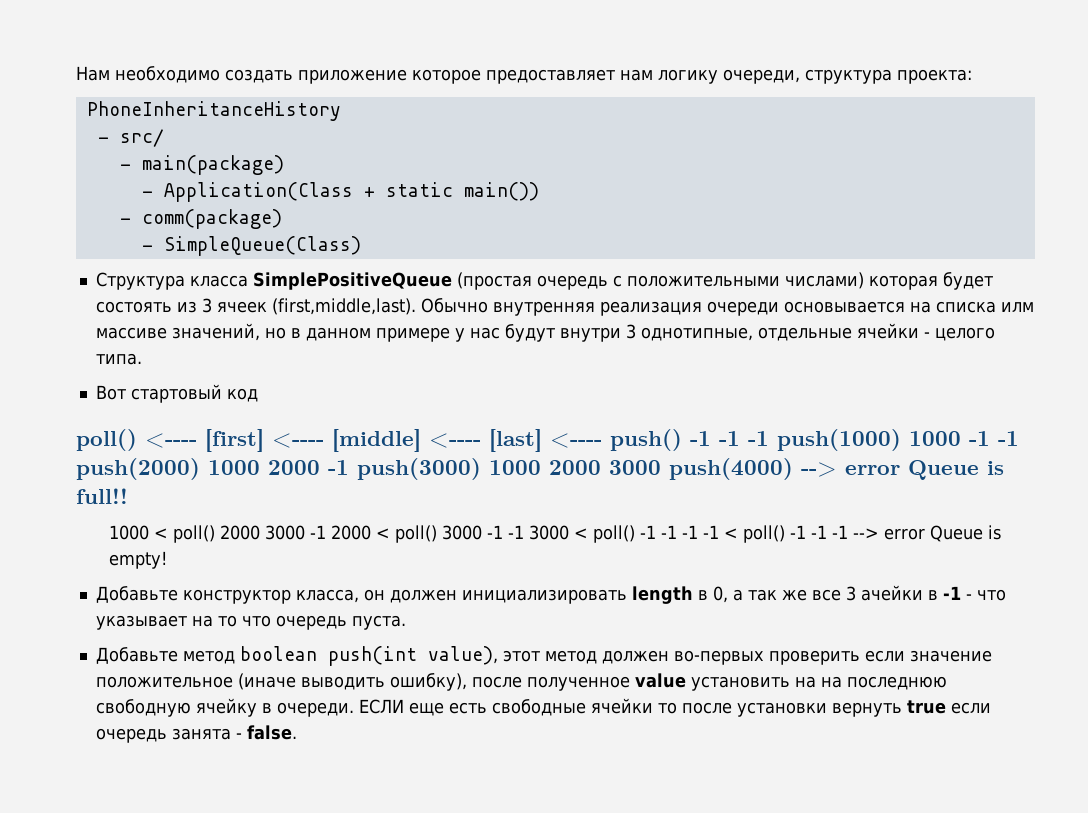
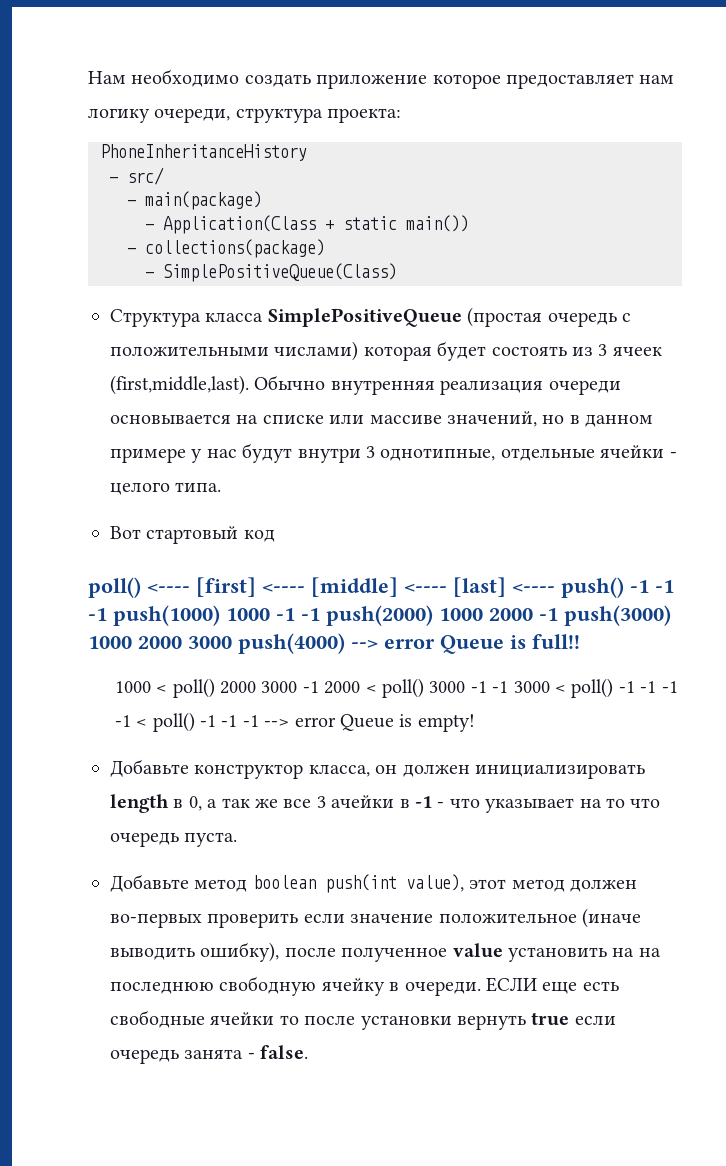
[141,209,282,229] [141,236,361,256] comm(package) // - SimpleQueue(Class) -> [145,239,325,258] [145,263,397,282] collections(package) // - SimplePositiveQueue(Class)
[935,301,1034,313] списка илм -> [262,414,365,424] списке или

